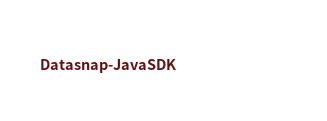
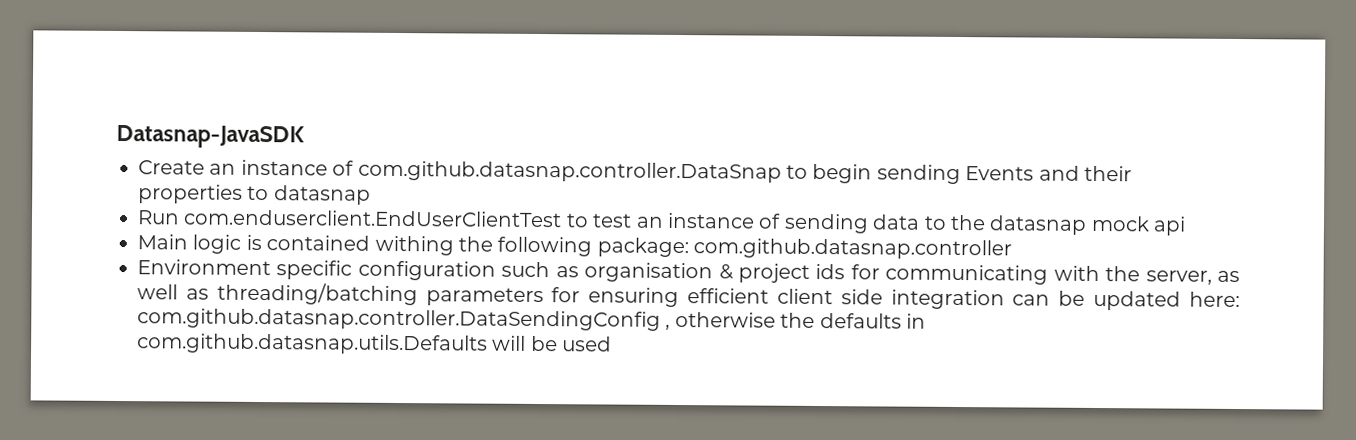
(176, 66) none -> [138,159,1132,185] [138,184,371,205] [137,209,1187,236] [137,234,1013,260] [137,259,1240,285] [137,282,1240,311] [137,308,926,331] [137,333,613,355] // Create an instance of com.github.datasnap.controller.DataSnap to begin sending Events and their properties to datasnap // Run com.enduserclient.EndUserClientTest to test an instance of sending data to the datasnap mock api // Main logic is contained withing the following package: com.github.datasnap.controller // Environment specific configuration such as organisation & project ids for communicating with the server, as well as threading/batching parameters for ensuring efficient client side integration can be updated here: com.github.datasnap.controller.DataSendingConfig , otherwise the defaults in com.github.datasnap.utils.Defaults will be used

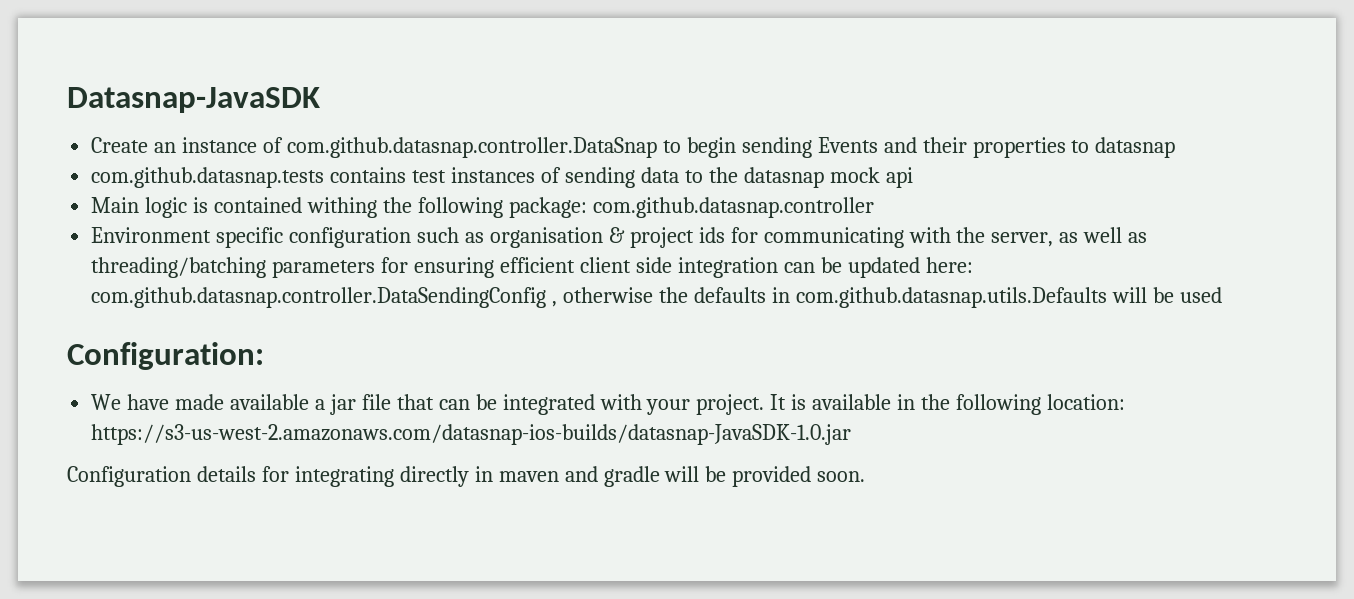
[137,209,755,229] Run com.enduserclient.EndUserClientTest to test an instance -> [91,167,536,188] com.github.datasnap.tests contains test instances
(613, 344) none -> [67,342,264,370] [91,394,1126,415] [91,424,852,445] [67,466,866,487] // Configuration: // We have made available a jar file that can be integrated with your project. It is available in the following location: https://s3-us-west-2.amazonaws.com/datasnap-ios-builds/datasnap-JavaSDK-1.0.jar // Configuration details for integrating directly in maven and gradle will be provided soon.

